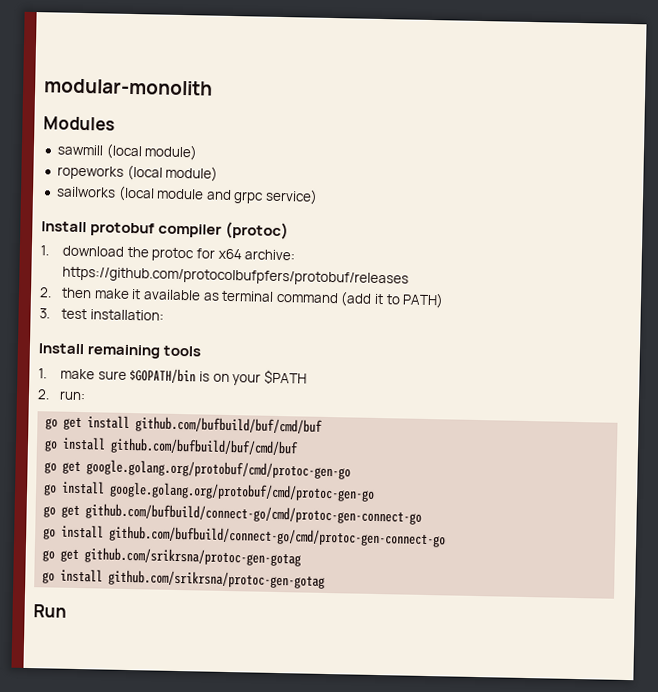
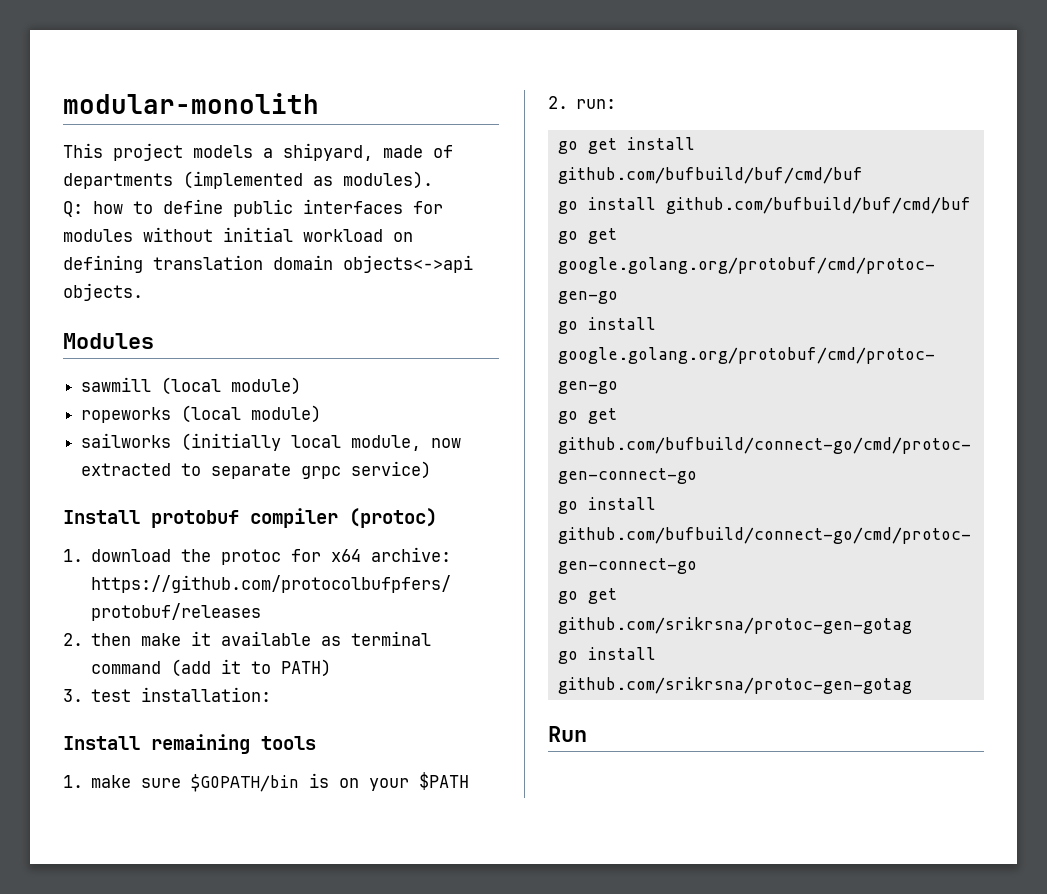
(213, 87) none -> [63,143,453,161] [63,171,433,189] [63,199,443,217] [63,227,413,242] [63,255,473,273] [63,283,143,301] // This project models a shipyard, made of departments (implemented as modules). // Q: how to define public interfaces for modules without initial workload on defining translation domain objects<->api objects.
[117,185,232,202] (local module and -> [181,433,462,451] [81,463,292,479] (initially local module, now extracted to separate

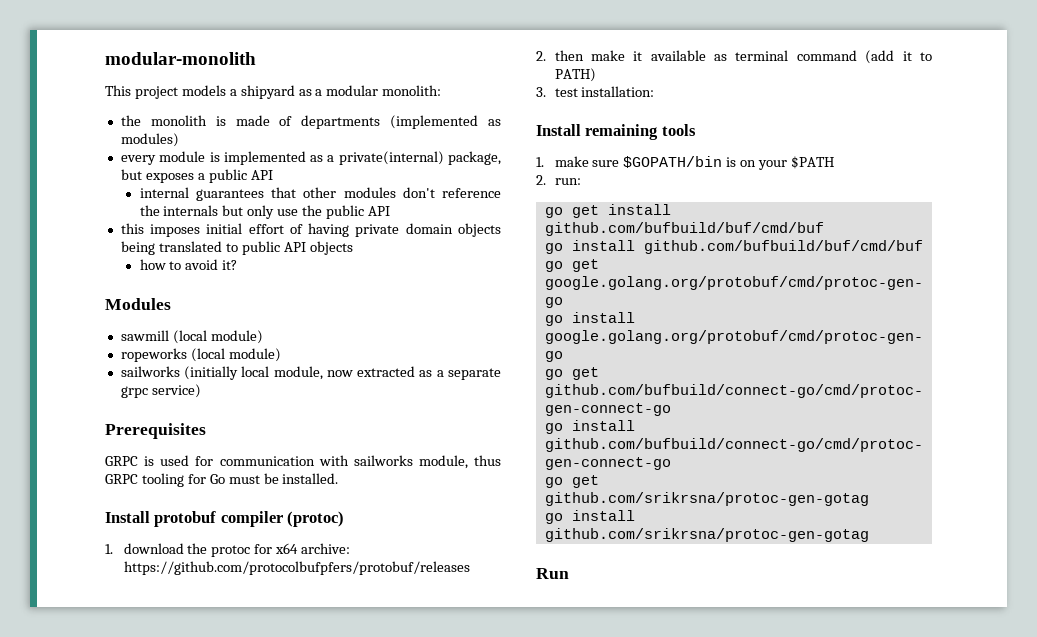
[283,143,373,161] shipyard, -> [240,85,442,99] [120,115,226,126] shipyard as a modular monolith: // the monolith is
[343,171,433,189] [63,199,443,217] [63,227,413,242] [63,255,473,273] [63,283,143,301] modules). // Q: how to define public interfaces for modules without initial workload on defining translation domain objects<->api objects. -> [120,133,179,147] [120,151,501,165] [120,169,273,183] [139,187,501,201] [139,205,390,219] [120,223,502,237] [120,241,353,255] [139,259,238,270] modules) // every module is implemented as a private(internal) package, but exposes a public API // internal guarantees that other modules don't reference the internals but only use the public API // this imposes initial effort of having private domain objects being translated to public API objects // how to avoid it?
[181,463,202,476] to -> [419,370,444,377] as a
(432, 470) none -> [105,423,206,439] [105,455,501,469] [105,473,339,487] // Prerequisites // GRPC is used for communication with sailworks module, thus GRPC tooling for Go must be installed.

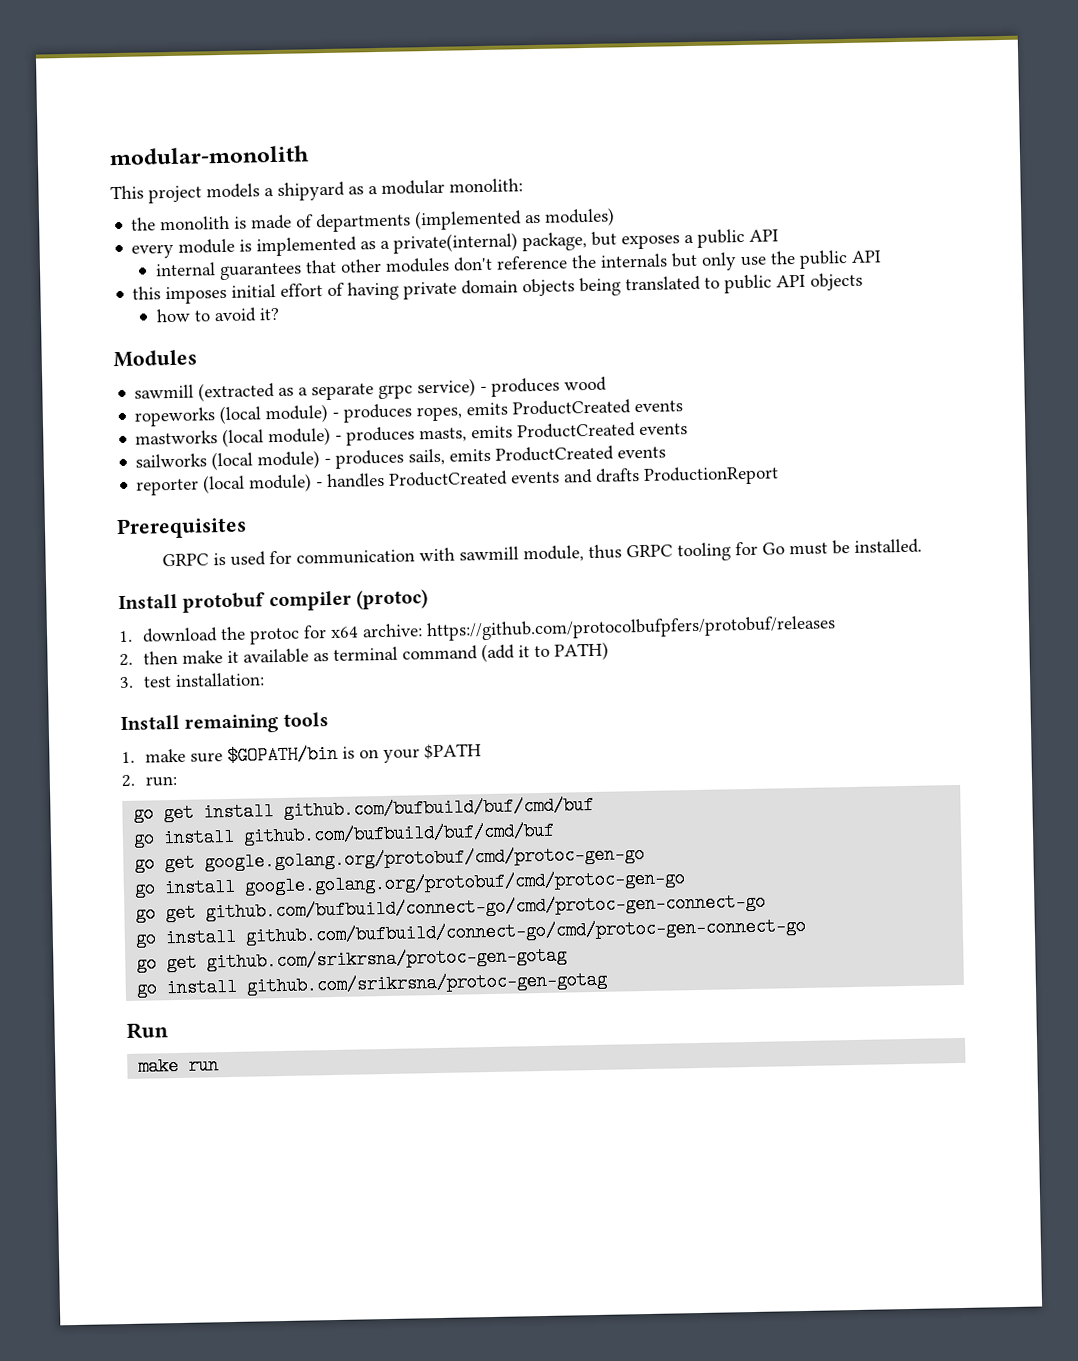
[172,330,263,344] [120,348,281,362] [120,366,416,380] (local module) // ropeworks (local module) // sailworks (initially local module, now extracted -> [198,382,276,402] (extracted
(201, 391) none -> [480,376,608,397] [134,399,684,427] [135,422,689,448] [135,445,667,471] [136,465,780,496] - produces wood // ropeworks (local module) - produces ropes, emits ProductCreated events // mastworks (local module) - produces masts, emits ProductCreated events // sailworks (local module) - produces sails, emits ProductCreated events // reporter (local module) - handles ProductCreated events and drafts ProductionReport
[353,455,413,466] sailworks -> [459,546,520,561] sawmill
(569, 573) none -> [138,1056,220,1076] // make run

